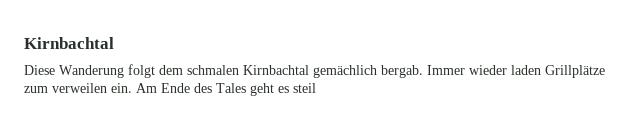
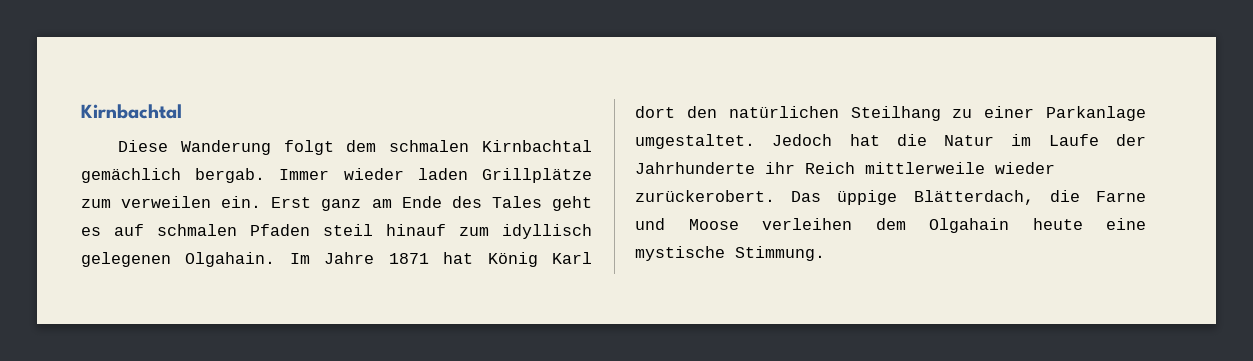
[136,83,157,93] Am -> [271,197,392,211] Erst ganz am
[293,83,316,93] steil -> [114,224,592,239] [81,252,592,267] [635,106,1146,121] [635,134,1146,149] [635,162,1055,174] [635,190,1146,205] [635,218,1146,233] [635,246,825,261] auf schmalen Pfaden steil hinauf zum idyllisch gelegenen Olgahain. Im Jahre 1871 hat König Karl dort den natürlichen Steilhang zu einer Parkanlage umgestaltet. Jedoch hat die Natur im Laufe der Jahrhunderte ihr Reich mittlerweile wieder zurückerobert. Das üppige Blätterdach, die Farne und Moose verleihen dem Olgahain heute eine mystische Stimmung.

